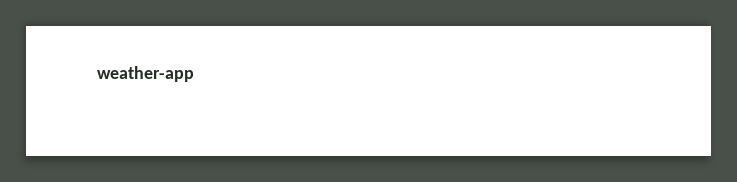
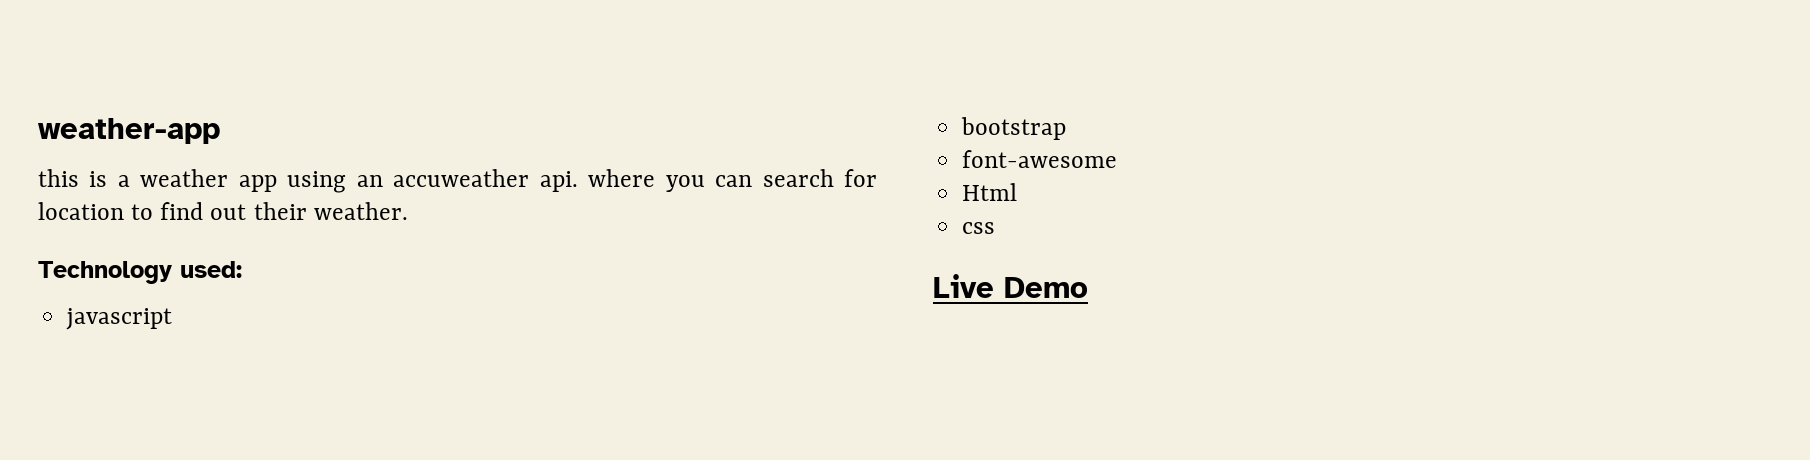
(194, 74) none -> [38,169,877,193] [38,202,408,220] [38,261,242,284] [66,308,173,330] [961,117,1067,140] [962,150,1118,168] [962,183,1018,201] [962,222,996,234] [933,274,1088,298] // this is a weather app using an accuweather api. where you can search for location to find out their weather. // Technology used: // javascript // bootstrap // font-awesome // Html // css // Live Demo

